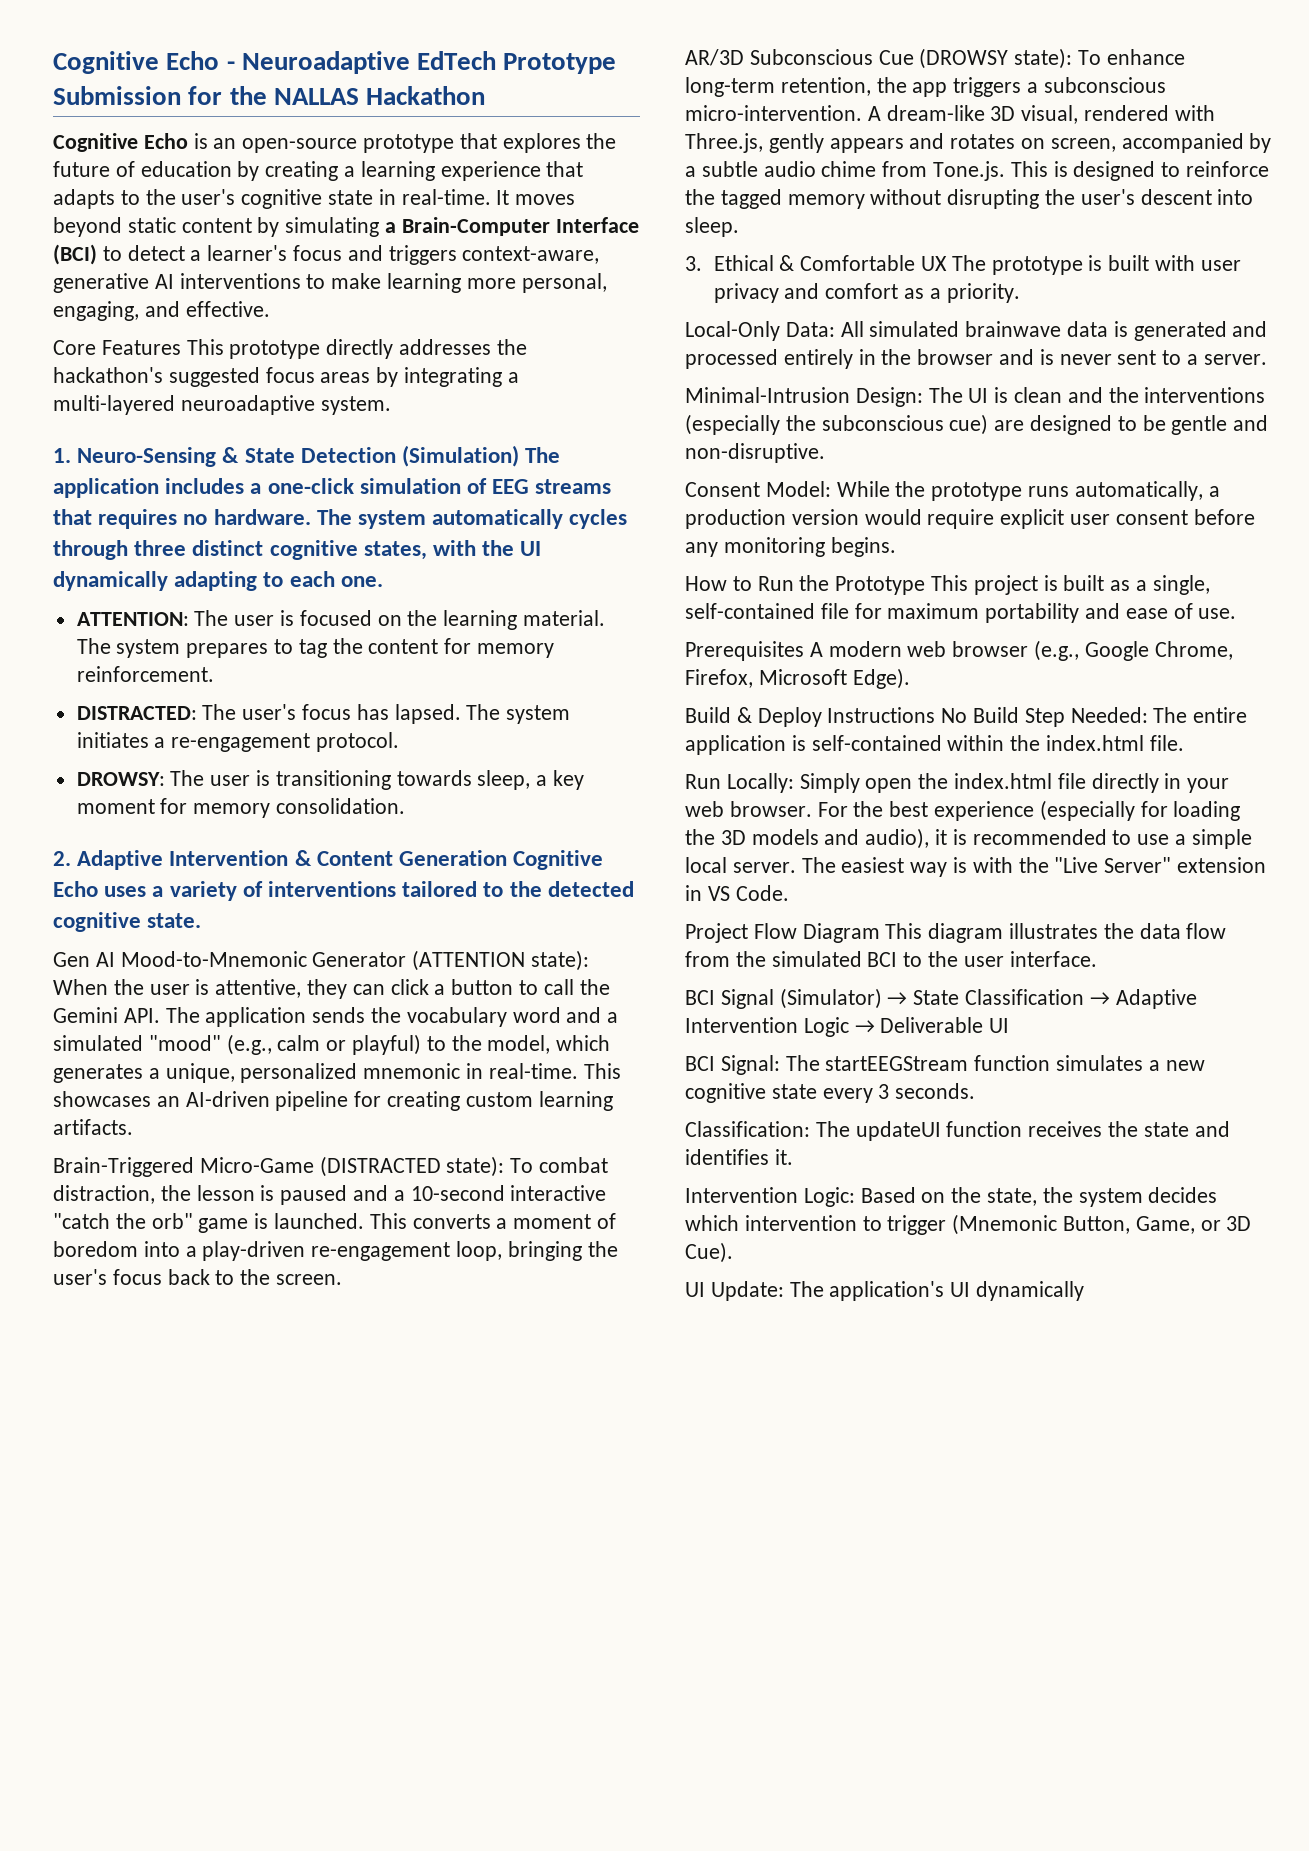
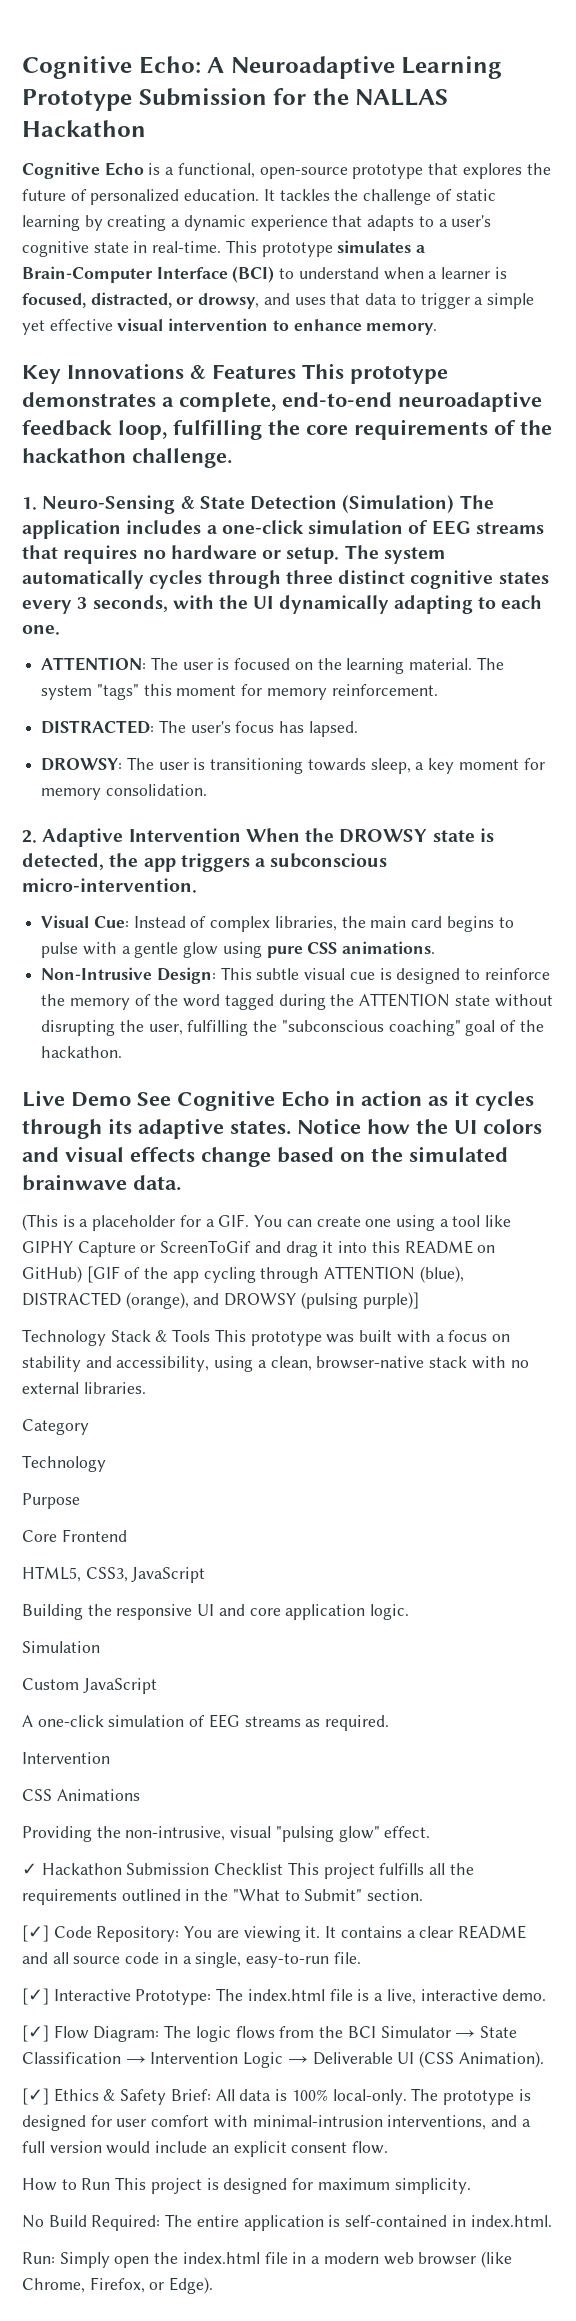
[53,51,497,74] Cognitive Echo - Neuroadaptive EdTech -> [22,56,503,79] Cognitive Echo: A Neuroadaptive Learning
[213,138,237,149] an -> [165,163,255,178] a functional,
[140,161,232,177] education -> [90,189,496,205] [22,215,80,231] personalized education. It tackles the challenge of static learning
[360,161,435,181] learning -> [183,215,246,231] dynamic
[145,189,176,205] the -> [438,219,448,227] a
[496,190,576,205] [53,217,380,237] It moves beyond static content by simulating -> [225,240,412,257] This prototype simulates
[127,245,600,265] [53,273,607,293] [53,301,270,321] [53,339,527,359] [53,367,519,387] [53,395,391,415] detect a learner's focus and triggers context-aware, generative AI interventions to make learning more personal, engaging, and effective. // Core Features This prototype directly addresses the hackathon's suggested focus areas by integrating a multi-layered neuroadaptive system. -> [298,267,507,280] [22,292,534,309] [22,318,438,335] [22,363,448,384] [22,391,542,412] [22,419,552,440] [22,448,232,468] understand when a learner is focused, distracted, or drowsy, and uses that data to trigger a simple yet effective visual intervention to enhance memory. // Key Innovations & Features This prototype demonstrates a complete, end-to-end neuroadaptive feedback loop, fulfilling the core requirements of the hackathon challenge.
[213,509,311,525] hardware. -> [170,545,340,564] hardware or setup.
[363,541,427,560] states, -> [498,572,549,584] [22,595,168,614] states every 3 seconds,
[186,638,439,658] prepares to tag the content -> [96,684,237,700] "tags" this moment
[466,704,571,724] [76,732,400,752] The system initiates a re-engagement protocol. -> (358, 729) none
[294,850,604,870] [53,881,634,901] [53,912,202,932] [53,950,590,971] [53,979,610,999] [53,1007,619,1027] [53,1034,611,1055] [53,1063,621,1083] [53,1091,613,1111] [53,1119,133,1135] [53,1156,609,1177] [53,1185,607,1205] [53,1213,617,1233] [53,1241,618,1261] [53,1269,343,1285] [685,48,1185,69] [685,77,871,97] & Content Generation Cognitive Echo uses a variety of interventions tailored to the detected cognitive state. // Gen AI Mood-to-Mnemonic Generator (ATTENTION state): When the user is attentive, they can click a button to call the Gemini API. The application sends the vocabulary word and a simulated "mood" (e.g., calm or playful) to the model, which generates a unique, personalized mnemonic in real-time. This showcases an AI-driven pipeline for creating custom learning artifacts. // Brain-Triggered Micro-Game (DISTRACTED state): To combat distraction, the lesson is paused and a 10-second interactive "catch the orb" game is launched. This converts a moment of boredom into a play-driven re-engagement loop, bringing the user's focus back to the screen. // AR/3D Subconscious Cue (DROWSY state): To enhance long-term retention, -> [245,828,494,843] [22,853,104,870] When the DROWSY state is detected,
[867,105,1215,124] [685,133,1272,153] [685,161,1048,181] A dream-like 3D visual, rendered with Three.js, gently appears and rotates on screen, accompanied by a subtle audio chime from Tone.js. This -> [41,915,514,932] [41,941,436,958] [41,967,375,984] // Visual Cue: Instead of complex libraries, the main card begins to pulse with a gentle glow using pure CSS animations. // Non-Intrusive Design: This subtle visual cue
[720,189,1254,209] [685,217,739,237] [685,255,1241,275] [713,283,1020,303] [685,321,1268,341] [685,349,1267,369] [685,387,1266,407] [685,414,1269,435] [685,443,825,463] [685,481,1220,501] [685,509,1255,529] [685,537,896,557] tagged memory without disrupting the user's descent into sleep. // 3. Ethical & Comfortable UX The prototype is built with user privacy and comfort as a priority. // Local-Only Data: All simulated brainwave data is generated and processed entirely in the browser and is never sent to a server. // Minimal-Intrusion Design: The UI is clean and the interventions (especially the subconscious cue) are designed to be gentle and non-disruptive. // Consent Model: While the prototype runs automatically, a production version would require explicit user consent before any monitoring begins. -> [69,993,553,1010] [41,1020,544,1036] [41,1046,123,1058] [22,1090,534,1111] [22,1118,542,1139] [22,1146,508,1167] [22,1174,181,1191] [22,1214,512,1231] [22,1240,496,1257] [22,1266,464,1283] [22,1292,419,1309] [22,1329,510,1346] [22,1356,529,1372] [22,1382,146,1394] [22,1419,89,1435] [22,1455,106,1472] [22,1493,80,1509] [22,1529,127,1542] [22,1566,206,1583] [22,1604,410,1620] [22,1641,100,1653] [22,1678,157,1694] [22,1714,390,1731] [22,1752,110,1764] [22,1789,140,1801] [22,1826,431,1842] [22,1862,474,1879] [22,1889,424,1905] [22,1925,526,1942] [22,1952,361,1968] [22,1988,547,2005] [22,2025,517,2042] [22,2051,544,2068] [22,2088,531,2105] [22,2115,531,2131] [22,2141,389,2157] memory of the word tagged during the ATTENTION state without disrupting the user, fulfilling the "subconscious coaching" goal of the hackathon. // Live Demo See Cognitive Echo in action as it cycles through its adaptive states. Notice how the UI colors and visual effects change based on the simulated brainwave data. // (This is a placeholder for a GIF. You can create one using a tool like GIPHY Capture or ScreenToGif and drag it into this README on GitHub) [GIF of the app cycling through ATTENTION (blue), DISTRACTED (orange), and DROWSY (pulsing purple)] // Technology Stack & Tools This prototype was built with a focus on stability and accessibility, using a clean, browser-native stack with no external libraries. // Category // Technology // Purpose // Core Frontend // HTML5, CSS3, JavaScript // Building the responsive UI and core application logic. // Simulation // Custom JavaScript // A one-click simulation of EEG streams as required. // Intervention // CSS Animations // Providing the non-intrusive, visual "pulsing glow" effect. // ✓ Hackathon Submission Checklist This project fulfills all the requirements outlined in the "What to Submit" section. // [✓] Code Repository: You are viewing it. It contains a clear README and all source code in a single, easy-to-run file. // [✓] Interactive Prototype: The index.html file is a live, interactive demo. // [✓] Flow Diagram: The logic flows from the BCI Simulator → State Classification → Intervention Logic → Deliverable UI (CSS Animation). // [✓] Ethics & Safety Brief: All data is 100% local-only. The prototype is designed for user comfort with minimal-intrusion interventions, and a full version would include an explicit consent flow.
[799,575,926,595] the Prototype -> (111, 2184) none
[1063,575,1210,595] [685,603,1237,623] [685,640,1233,661] [685,668,910,689] [685,707,1148,727] built as a single, self-contained file for maximum portability and ease of use. // Prerequisites A modern web browser (e.g., Google Chrome, Firefox, Microsoft Edge). // Build & Deploy Instructions No Build Step Needed: -> [223,2178,471,2194] [22,2215,161,2231] designed for maximum simplicity. // No Build Required:
[947,735,1184,751] [685,773,794,793] within the index.html file. // Run Locally: -> [451,2215,552,2227] [22,2252,55,2264] in index.html. // Run:
[1091,773,1230,793] [685,800,1241,821] [685,828,1252,849] [685,857,1267,877] [685,885,789,901] [685,923,1227,943] [685,951,1097,967] [685,988,1197,1009] [685,1017,1010,1037] [685,1055,1205,1075] [685,1083,976,1103] [685,1121,1230,1141] [685,1149,793,1165] [685,1187,1218,1207] [685,1214,1252,1235] [685,1242,733,1263] [685,1281,1085,1301] directly in your web browser. For the best experience (especially for loading the 3D models and audio), it is recommended to use a simple local server. The easiest way is with the "Live Server" extension in VS Code. // Project Flow Diagram This diagram illustrates the data flow from the simulated BCI to the user interface. // BCI Signal (Simulator) → State Classification → Adaptive Intervention Logic → Deliverable UI // BCI Signal: The startEEGStream function simulates a new cognitive state every 3 seconds. // Classification: The updateUI function receives the state and identifies it. // Intervention Logic: Based on the state, the system decides which intervention to trigger (Mnemonic Button, Game, or 3D Cue). // UI Update: The application's UI dynamically -> [292,2251,512,2268] [22,2277,214,2294] in a modern web browser (like Chrome, Firefox, or Edge).

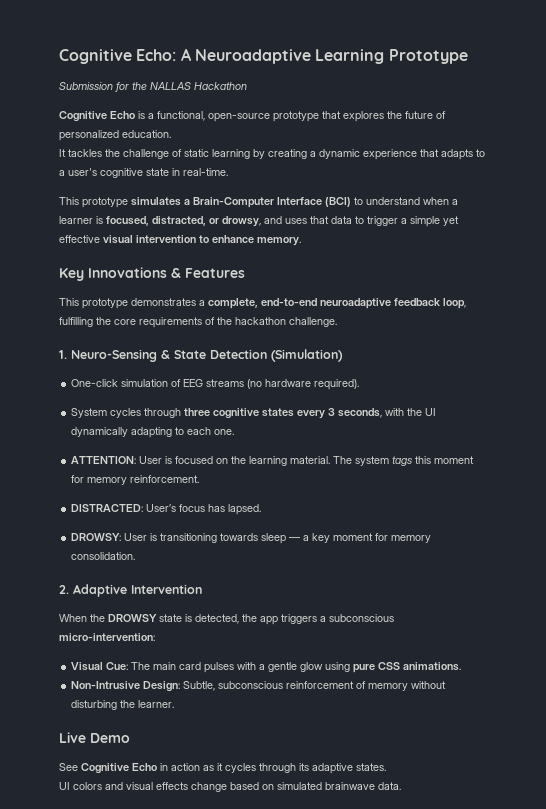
(132, 100) none -> (468, 56) //
(260, 195) none -> (171, 134) //
(222, 247) none -> (228, 172) //
(296, 371) none -> (245, 273) //
[459,495,494,509] [22,520,544,539] [22,545,445,564] [22,570,144,589] The application includes a one-click simulation of EEG streams that requires no hardware or setup. The system automatically -> [71,379,360,390] [71,408,108,418] // One-click simulation of EEG streams (no hardware required). // System
[338,570,406,584] distinct -> (211, 412) none
[150,657,213,670] The user -> [139,456,163,464] User
[96,684,139,700] "tags" -> [392,456,413,466] tags
[158,720,231,733] The user's -> [146,504,177,512] User’s
[126,757,189,770] The user -> [124,533,148,541] User
[370,758,411,774] sleep, -> [261,533,301,544] sleep —
(241, 835) none -> (202, 589) //
[22,878,197,893] micro-intervention. -> [59,633,155,641] micro-intervention:
[133,916,514,932] [41,942,79,958] Instead of complex libraries, the main card begins to pulse -> [131,662,235,673] The main card pulses
[220,967,550,984] [41,993,553,1010] [41,1020,544,1036] [41,1046,123,1058] This subtle visual cue is designed to reinforce the memory of the word tagged during the ATTENTION state without disrupting the user, fulfilling the "subconscious coaching" goal of the hackathon. -> [183,681,447,691] [71,700,175,710] Subtle, subconscious reinforcement of memory without disturbing the learner.
(131, 1099) none -> (130, 738) //
[297,1118,448,1134] Notice how the -> (386, 767) //
[371,1147,403,1162] the -> (274, 787) none
[22,1214,512,1231] [22,1240,496,1257] [22,1266,464,1283] [22,1292,419,1309] [22,1329,510,1346] [22,1356,529,1372] [22,1382,146,1394] [22,1419,89,1435] [22,1455,106,1472] [22,1493,80,1509] [22,1529,127,1542] [22,1566,206,1583] [22,1604,410,1620] [22,1641,100,1653] [22,1678,157,1694] [22,1714,390,1731] [22,1752,110,1764] [22,1789,140,1801] [22,1826,431,1842] [22,1862,474,1879] [22,1889,424,1905] [22,1925,526,1942] [22,1952,361,1968] [22,1988,547,2005] [22,2025,517,2042] [22,2051,544,2068] [22,2088,531,2105] [22,2115,531,2131] [22,2141,389,2157] [22,2177,471,2194] [22,2214,552,2231] [22,2251,512,2268] [22,2277,214,2294] // (This is a placeholder for a GIF. You can create one using a tool like GIPHY Capture or ScreenToGif and drag it into this README on GitHub) [GIF of the app cycling through ATTENTION (blue), DISTRACTED (orange), and DROWSY (pulsing purple)] // Technology Stack & Tools This prototype was built with a focus on stability and accessibility, using a clean, browser-native stack with no external libraries. // Category // Technology // Purpose // Core Frontend // HTML5, CSS3, JavaScript // Building the responsive UI and core application logic. // Simulation // Custom JavaScript // A one-click simulation of EEG streams as required. // Intervention // CSS Animations // Providing the non-intrusive, visual "pulsing glow" effect. // ✓ Hackathon Submission Checklist This project fulfills all the requirements outlined in the "What to Submit" section. // [✓] Code Repository: You are viewing it. It contains a clear README and all source code in a single, easy-to-run file. // [✓] Interactive Prototype: The index.html file is a live, interactive demo. // [✓] Flow Diagram: The logic flows from the BCI Simulator → State Classification → Intervention Logic → Deliverable UI (CSS Animation). // [✓] Ethics & Safety Brief: All data is 100% local-only. The prototype is designed for user comfort with minimal-intrusion interventions, and a full version would include an explicit consent flow. // How to Run This project is designed for maximum simplicity. // No Build Required: The entire application is self-contained in index.html. // Run: Simply open the index.html file in a modern web browser (like Chrome, Firefox, or Edge). -> (401, 786) none

